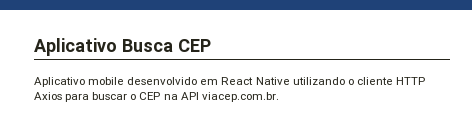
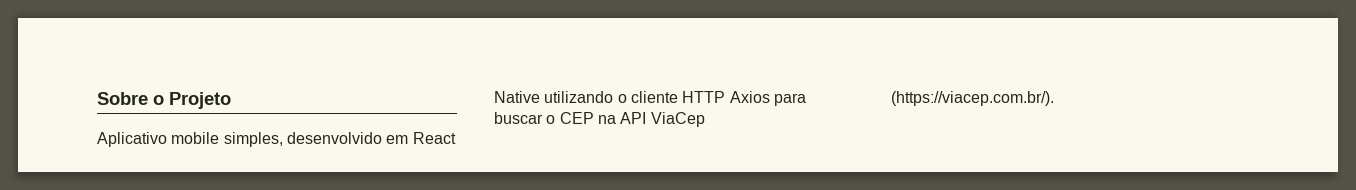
[34,38,211,56] Aplicativo Busca CEP -> [97,92,231,109] Sobre o Projeto
(125, 81) none -> [223,132,283,147] simples,
[201,92,279,102] viacep.com.br. -> [650,112,705,127] [891,91,1054,106] ViaCep (https://viacep.com.br/).

